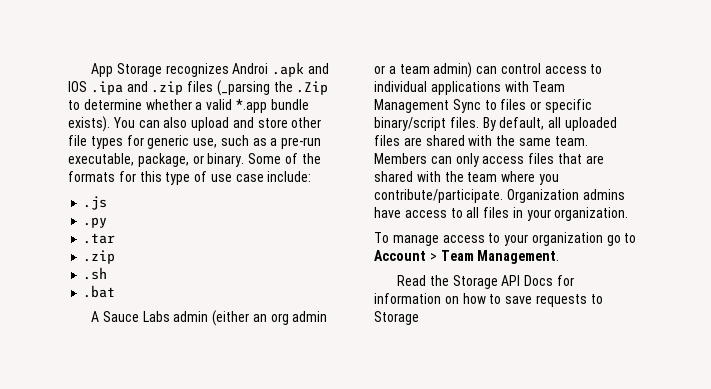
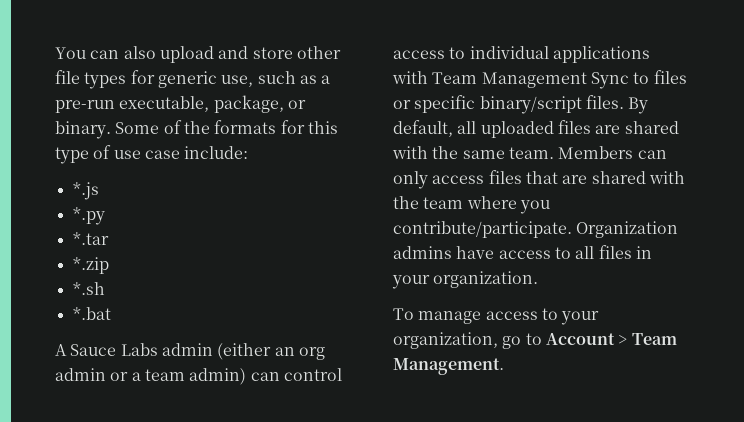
[91,62,329,77] [68,80,329,96] [68,99,309,113] [68,116,110,132] App Storage recognizes Androi .apk and IOS .ipa and .zip files (_parsing the .Zip to determine whether a valid *.app bundle exists). -> (55, 53) none
[83,196,108,210] [83,217,108,228] [83,233,116,244] [83,250,116,264] [83,267,108,280] [83,285,116,298] .js // .py // .tar // .zip // .sh // .bat -> [72,182,99,200] [72,207,105,225] [72,232,109,245] [72,257,109,274] [72,282,105,295] [72,307,111,320] *.js // *.py // *.tar // *.zip // *.sh // *.bat
[531,232,603,246] organization -> [393,332,498,349] organization,
[397,275,574,289] [374,293,603,307] [374,311,419,325] // Read the Storage API Docs for information on how to save requests to Storage -> (504, 366) none

